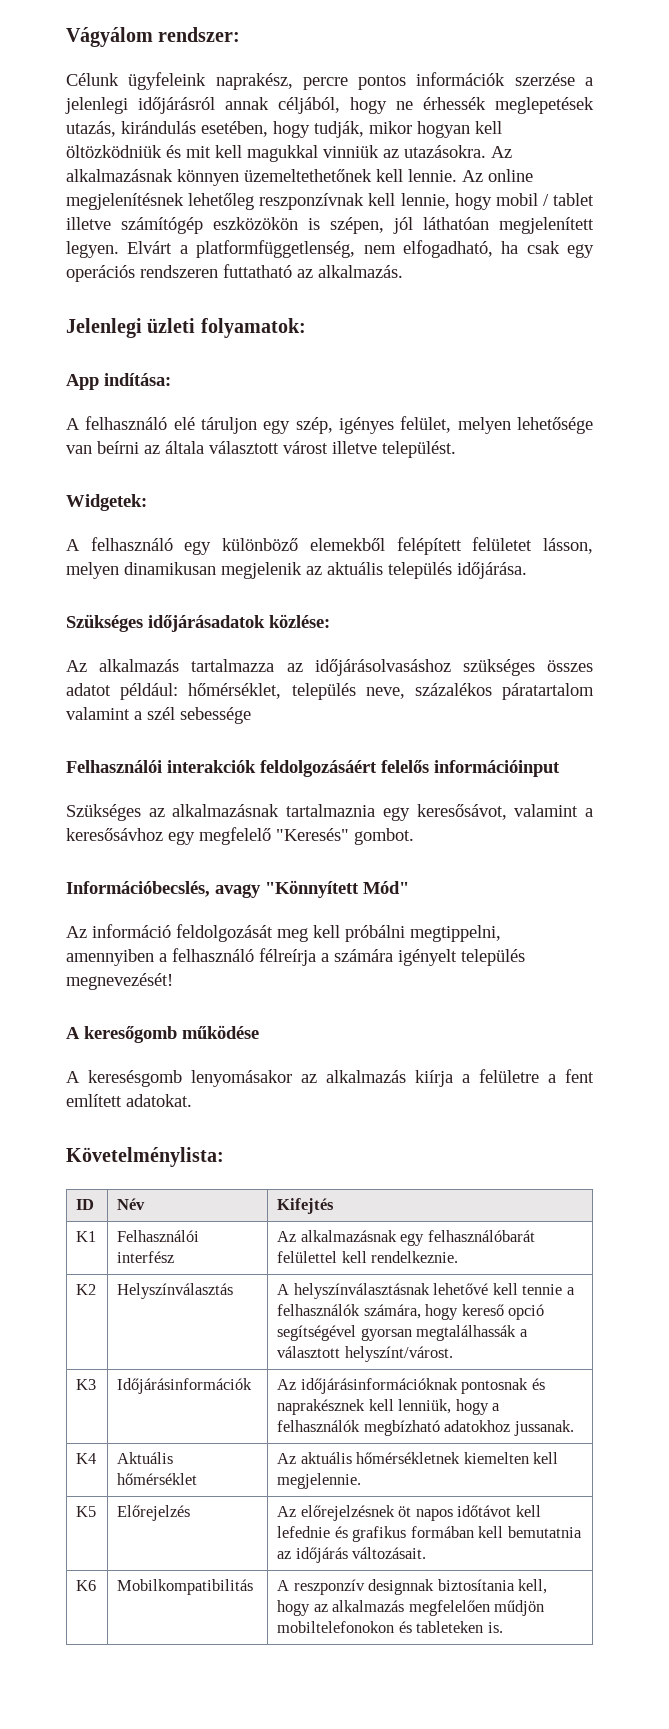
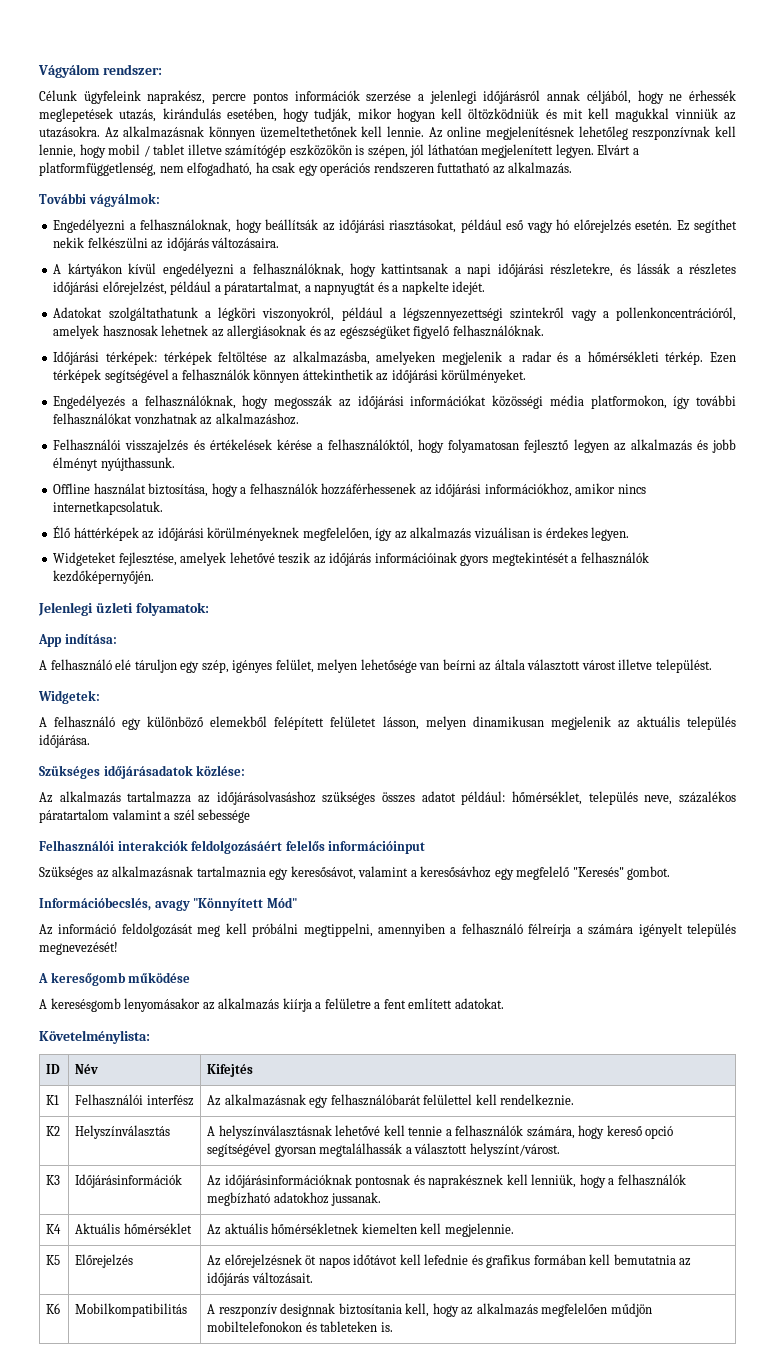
(403, 271) none -> [39,193,160,207] [53,219,738,233] [53,237,280,251] [53,263,737,277] [53,281,486,295] [53,307,736,321] [53,325,544,339] [53,351,737,365] [53,369,527,383] [53,395,737,409] [53,413,299,425] [53,439,737,453] [53,457,175,471] [53,483,646,497] [53,501,164,515] [53,526,630,541] [53,552,649,566] [53,570,155,584] // További vágyálmok: // Engedélyezni a felhasználoknak, hogy beállítsák az időjárási riasztásokat, például eső vagy hó előrejelzés esetén. Ez segíthet nekik felkészülni az időjárás változásaira. // A kártyákon kívül engedélyezni a felhasználóknak, hogy kattintsanak a napi időjárási részletekre, és lássák a részletes időjárási előrejelzést, például a páratartalmat, a napnyugtát és a napkelte idejét. // Adatokat szolgáltathatunk a légköri viszonyokról, például a légszennyezettségi szintekről vagy a pollenkoncentrációról, amelyek hasznosak lehetnek az allergiásoknak és az egészségüket figyelő felhasználóknak. // Időjárási térképek: térképek feltöltése az alkalmazásba, amelyeken megjelenik a radar és a hőmérsékleti térkép. Ezen térképek segítségével a felhasználók könnyen áttekinthetik az időjárási körülményeket. // Engedélyezés a felhasználóknak, hogy megosszák az időjárási információkat közösségi média platformokon, így további felhasználókat vonzhatnak az alkalmazáshoz. // Felhasználói visszajelzés és értékelések kérése a felhasználóktól, hogy folyamatosan fejlesztő legyen az alkalmazás és jobb élményt nyújthassunk. // Offline használat biztosítása, hogy a felhasználók hozzáférhessenek az időjárási információkhoz, amikor nincs internetkapcsolatuk. // Élő háttérképek az időjárási körülményeknek megfelelően, így az alkalmazás vizuálisan is érdekes legyen. // Widgeteket fejlesztése, amelyek lehetővé teszik az időjárás információinak gyors megtekintését a felhasználók kezdőképernyőjén.

